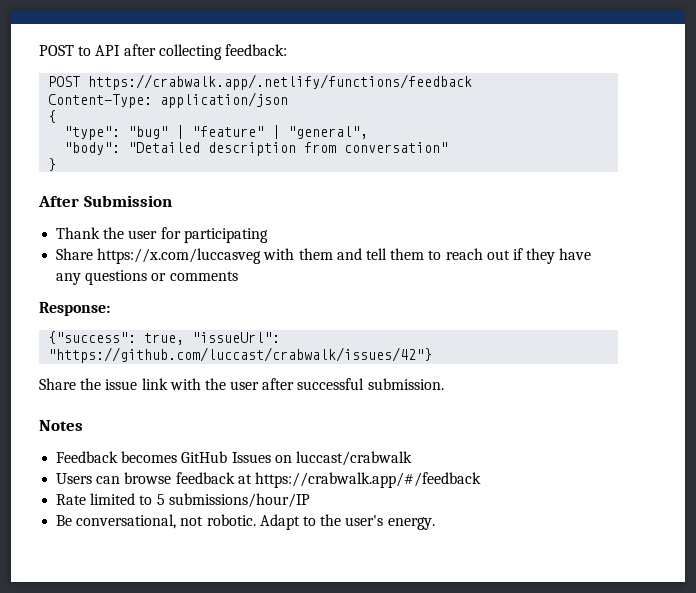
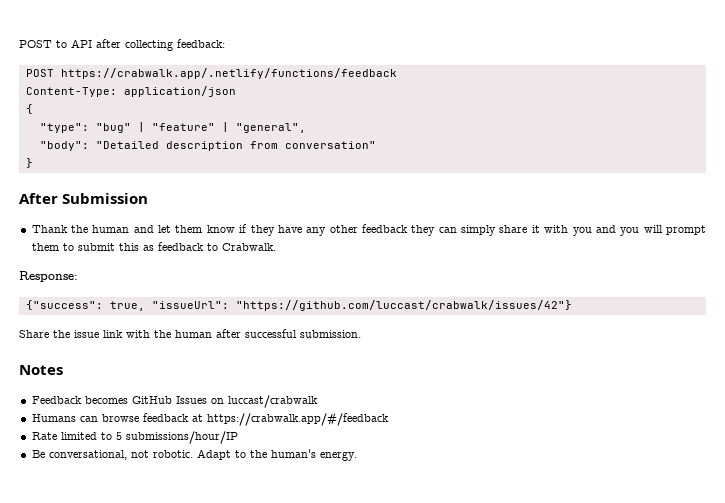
[128,227,268,243] [56,248,592,264] [56,270,238,285] user for participating // Share https://x.com/luccasveg with them and tell them to reach out if they have any questions or comments -> [92,224,707,236] [31,242,276,251] human and let them know if they have any other feedback they can simply share it with you and you will prompt them to submit this as feedback to Crabwalk.
[230,381,260,390] user -> [175,330,212,338] human
[56,473,93,484] Users -> [31,414,76,422] Humans
[345,515,384,526] user's -> [270,449,316,458] human's

